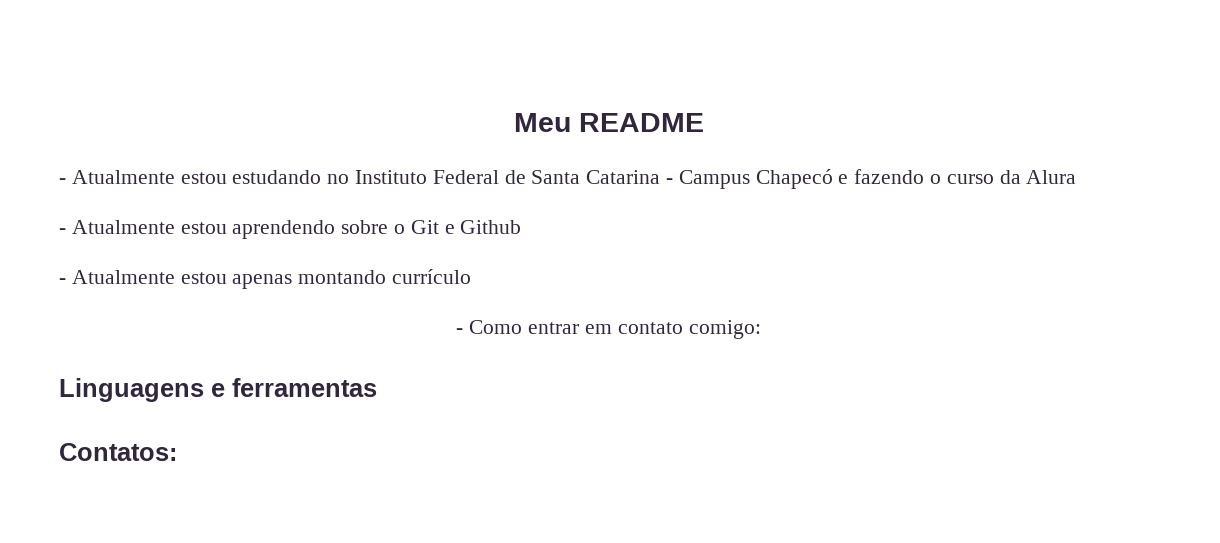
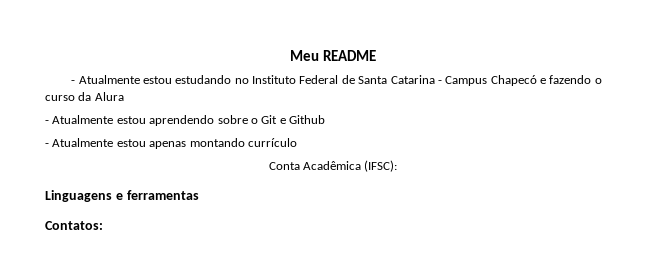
[456,320,761,339] - Como entrar em contato comigo: -> [268,160,398,172] Conta Acadêmica (IFSC):

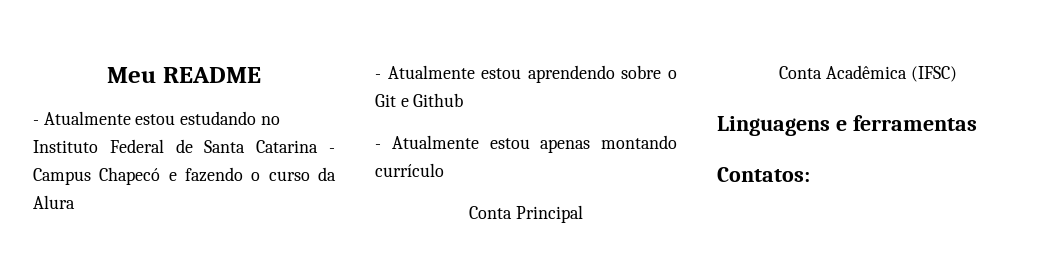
(297, 142) none -> [469,205,583,223] // Conta Principal
[364,160,398,172] (IFSC): -> [910,66,957,82] (IFSC)

